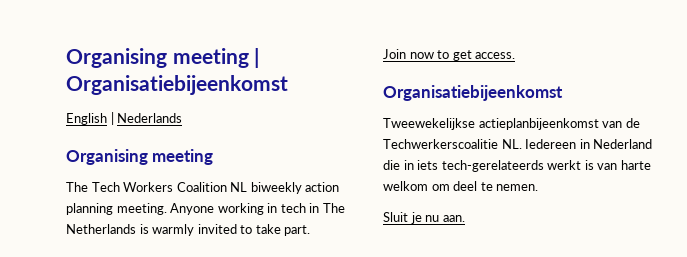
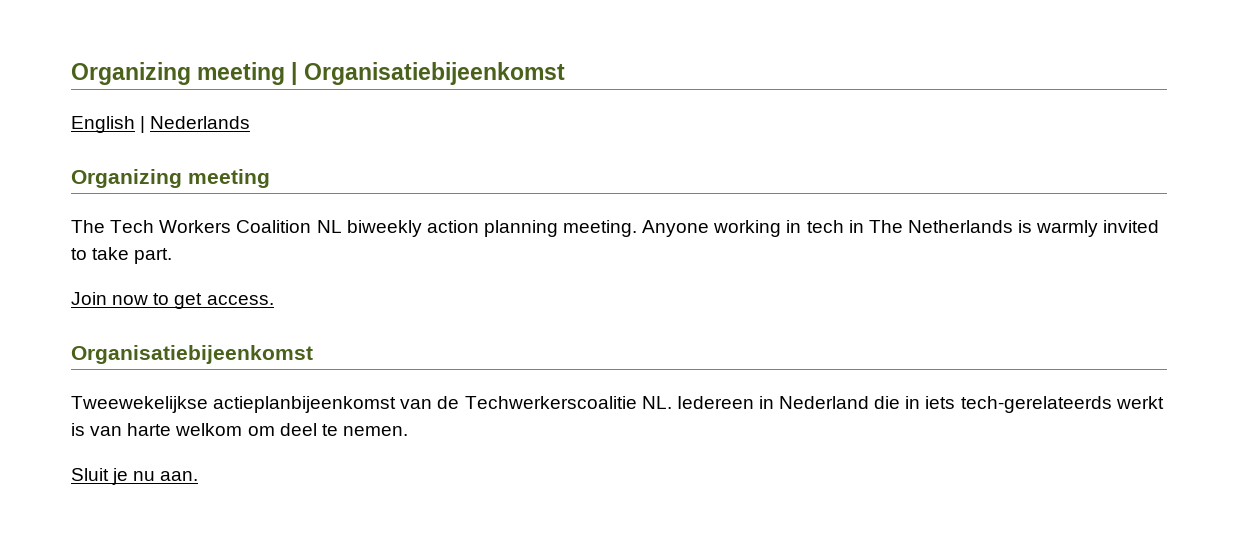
[66,48,167,68] Organising -> [71,62,191,85] Organizing
[66,149,148,165] Organising -> [71,169,182,188] Organizing

